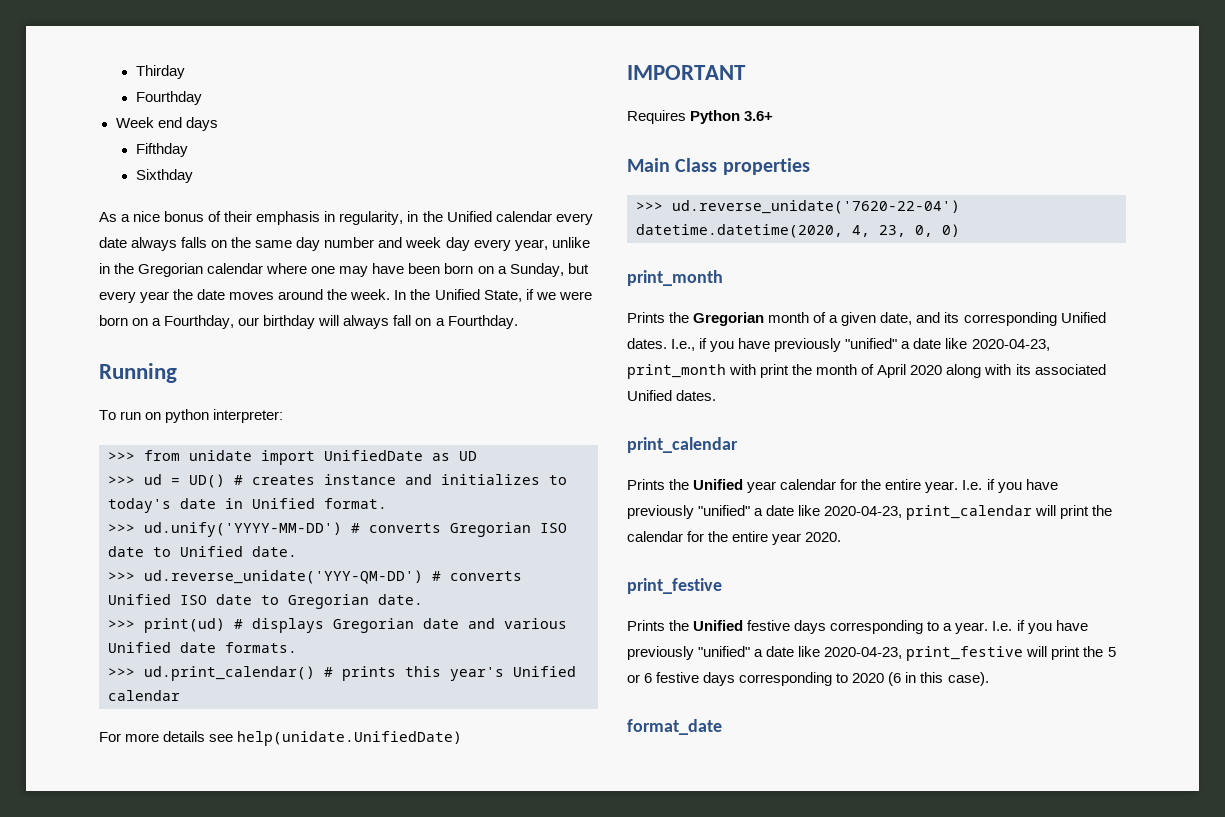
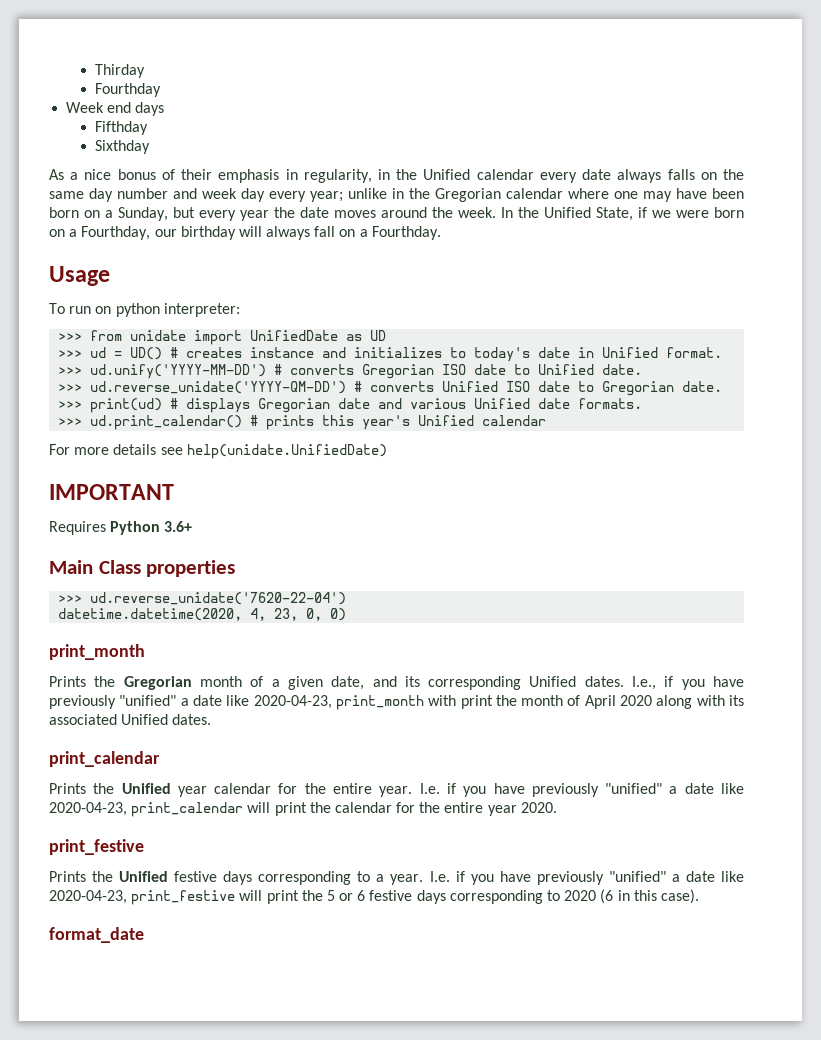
[514,239,548,251] year, -> [310,191,343,202] year;
[99,363,177,383] Running -> [49,266,110,286] Usage
[144,570,423,584] ud.reverse_unidate('YYY-QM-DD') -> [90,381,347,394] ud.reverse_unidate('YYYY-QM-DD')

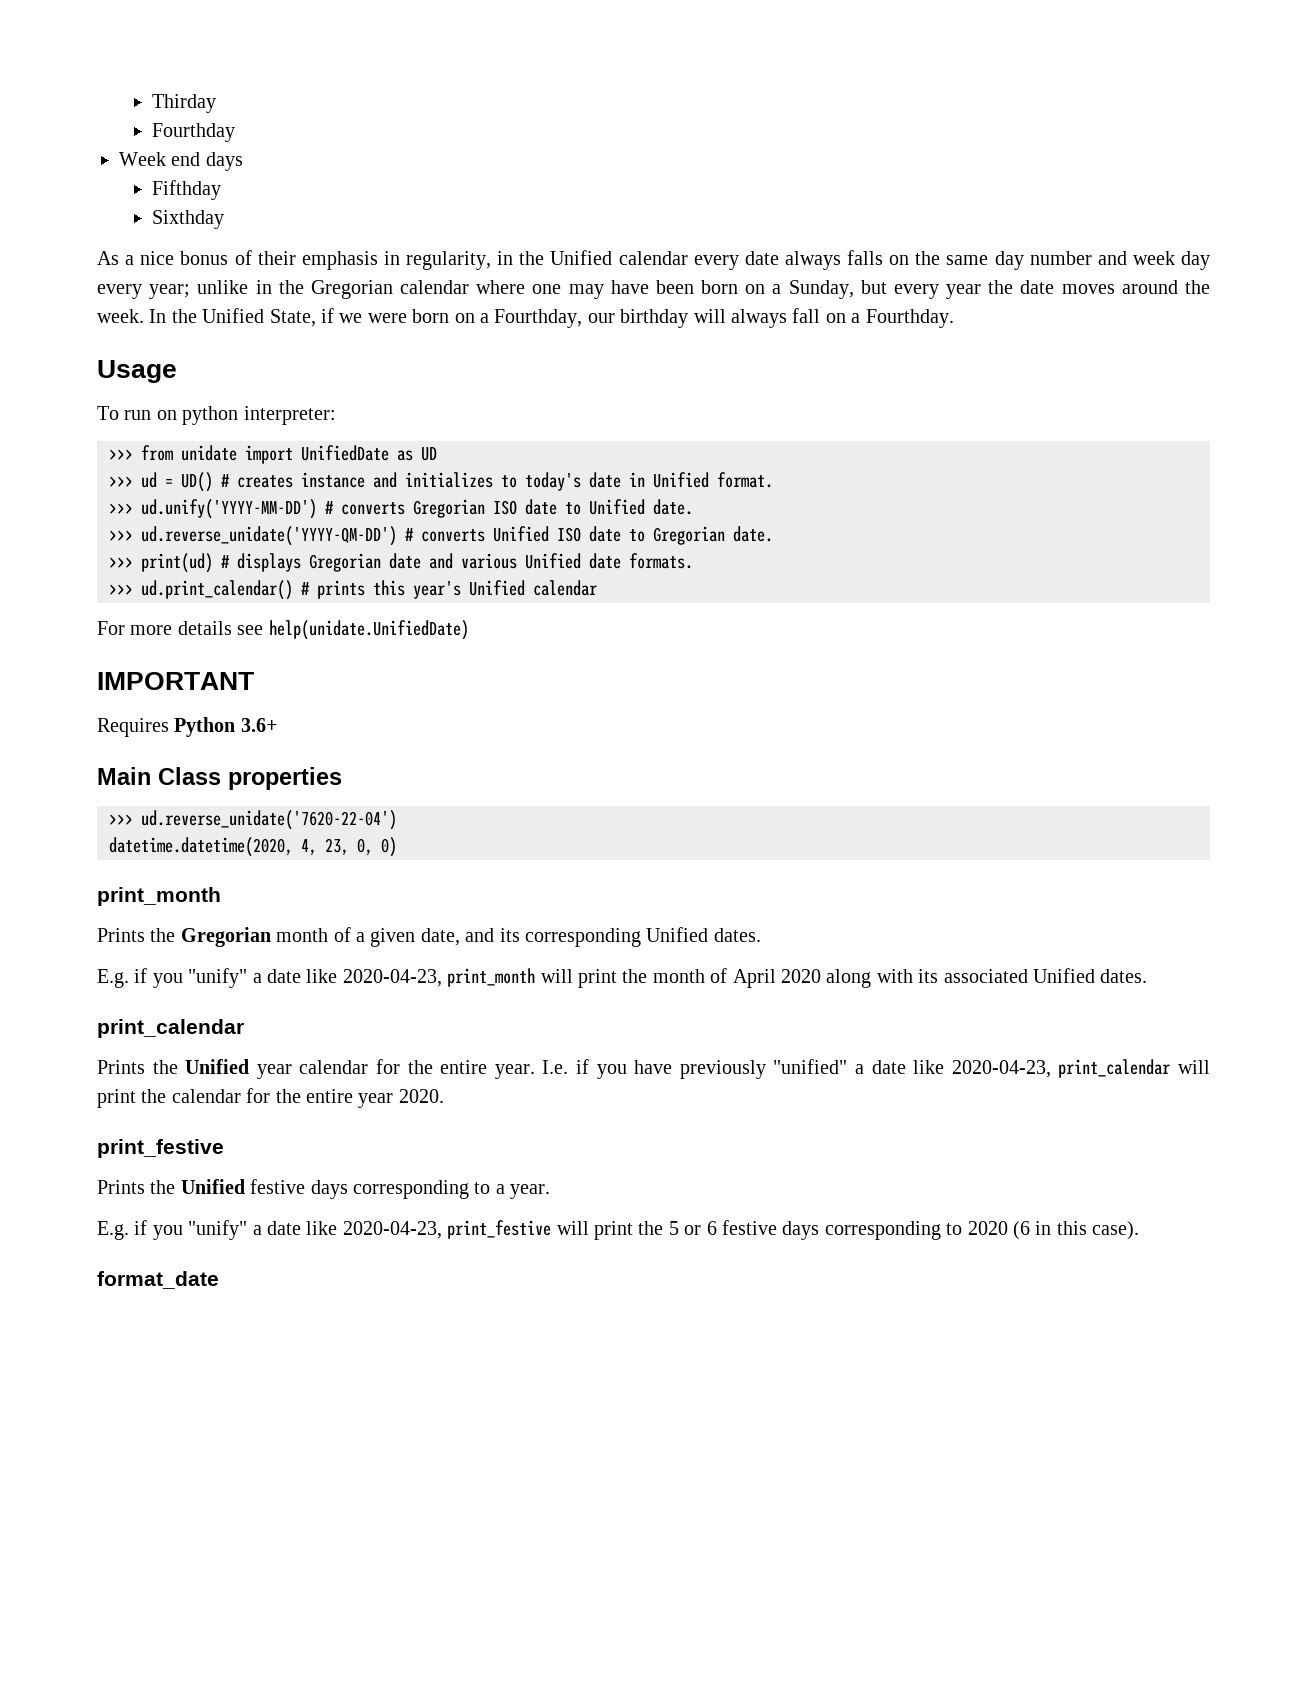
[632,676,744,690] [49,695,177,709] I.e., if you have previously "unified" -> [97,968,248,988] // E.g. if you "unify"
[428,695,457,706] with -> [540,969,573,983] will
[429,871,666,885] I.e. if you have previously "unified" -> [97,1220,248,1240] // E.g. if you "unify"

